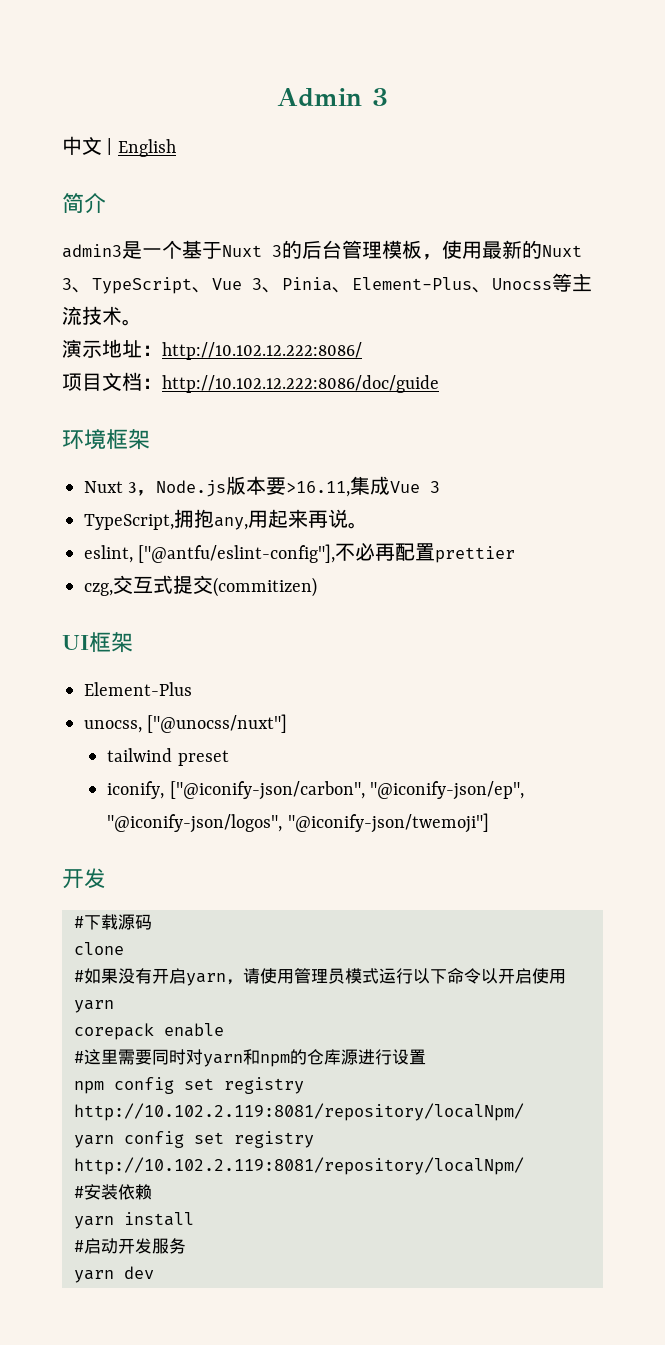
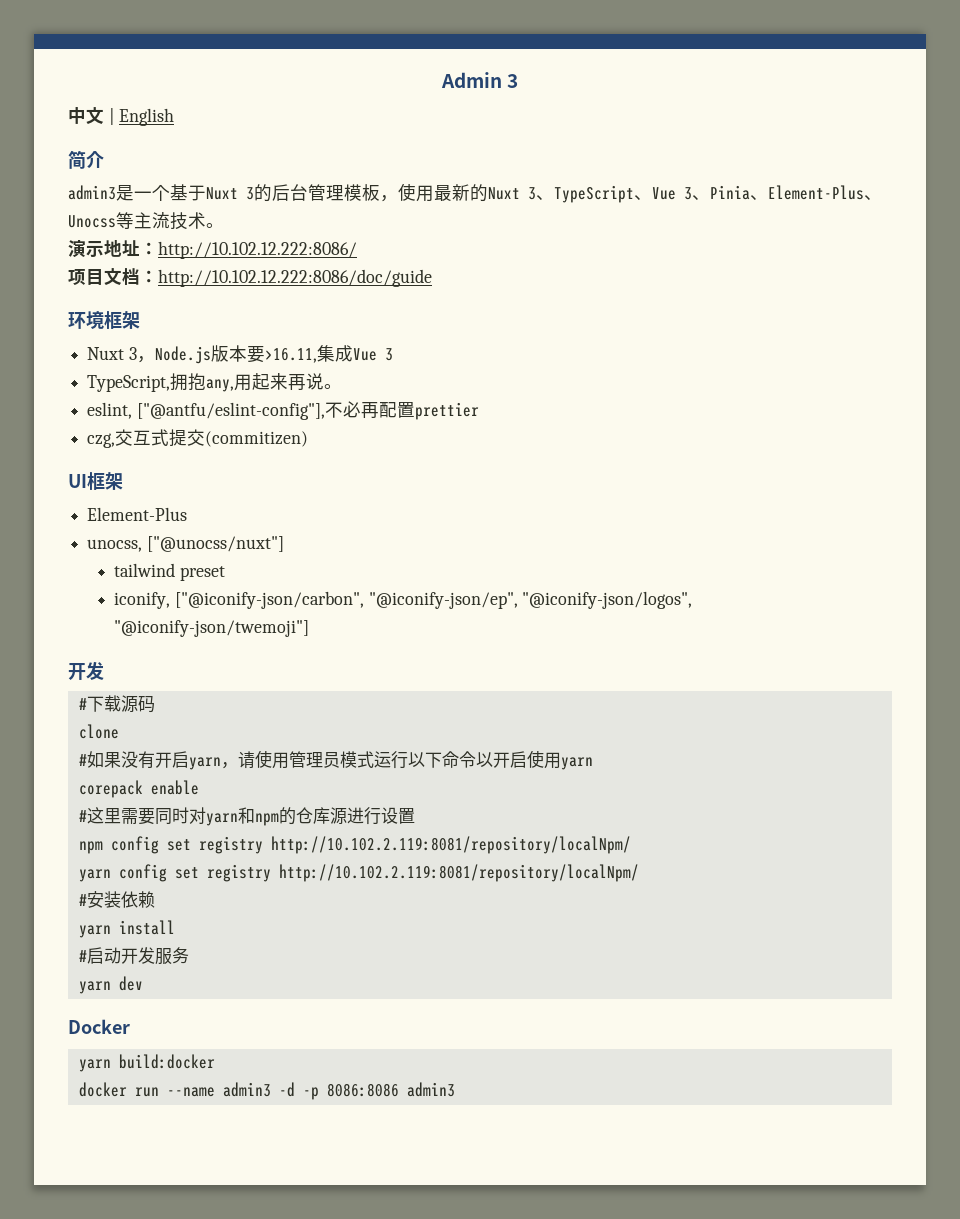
(154, 1272) none -> [68,1019,130,1034] [78,1054,215,1072] [78,1082,455,1100] // Docker // yarn build:docker // docker run --name admin3 -d -p 8086:8086 admin3

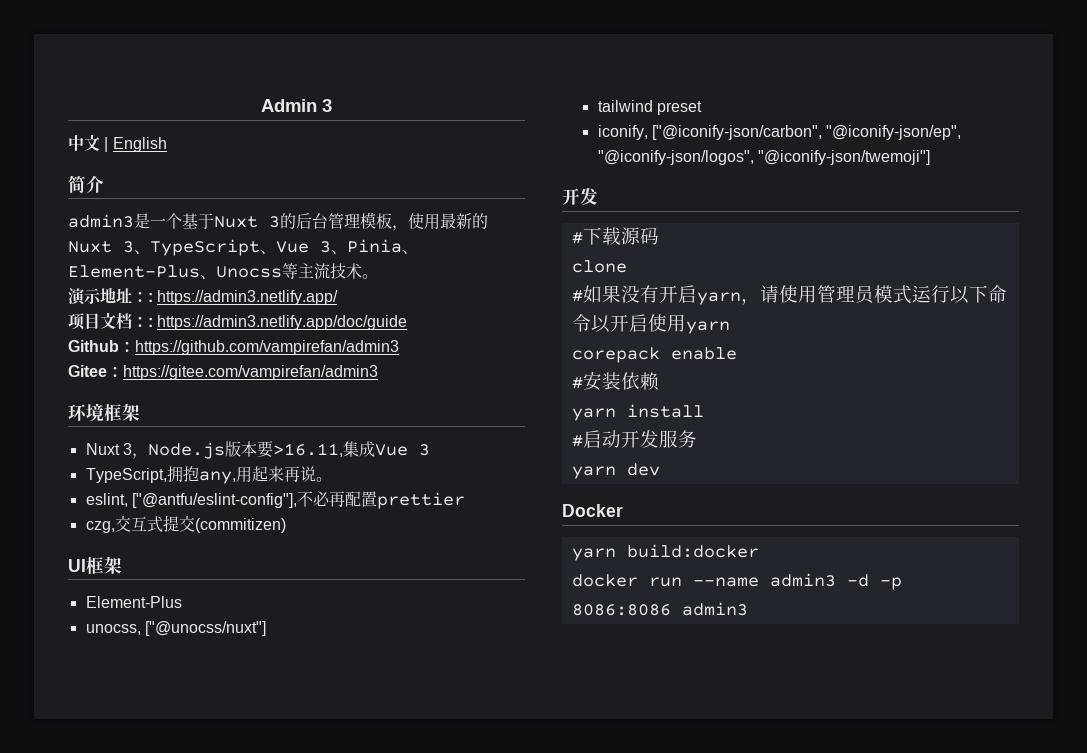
[158,241,357,259] http://10.102.12.222:8086/ -> [148,290,339,305] : https://admin3.netlify.app/
[158,269,432,287] http://10.102.12.222:8086/doc/guide -> [148,315,408,330] [68,340,399,355] [68,365,378,380] : https://admin3.netlify.app/doc/guide // Github：https://github.com/vampirefan/admin3 // Gitee：https://gitee.com/vampirefan/admin3
[78,807,415,826] [78,836,631,854] [78,864,639,882] // #这里需要同时对yarn和npm的仓库源进行设置 // npm config set registry http://10.102.2.119:8081/repository/localNpm/ // yarn config set registry http://10.102.2.119:8081/repository/localNpm/ -> (737, 353) none

